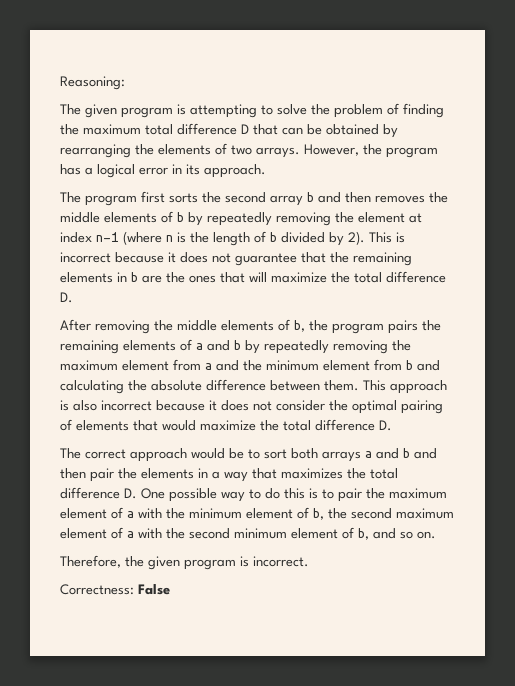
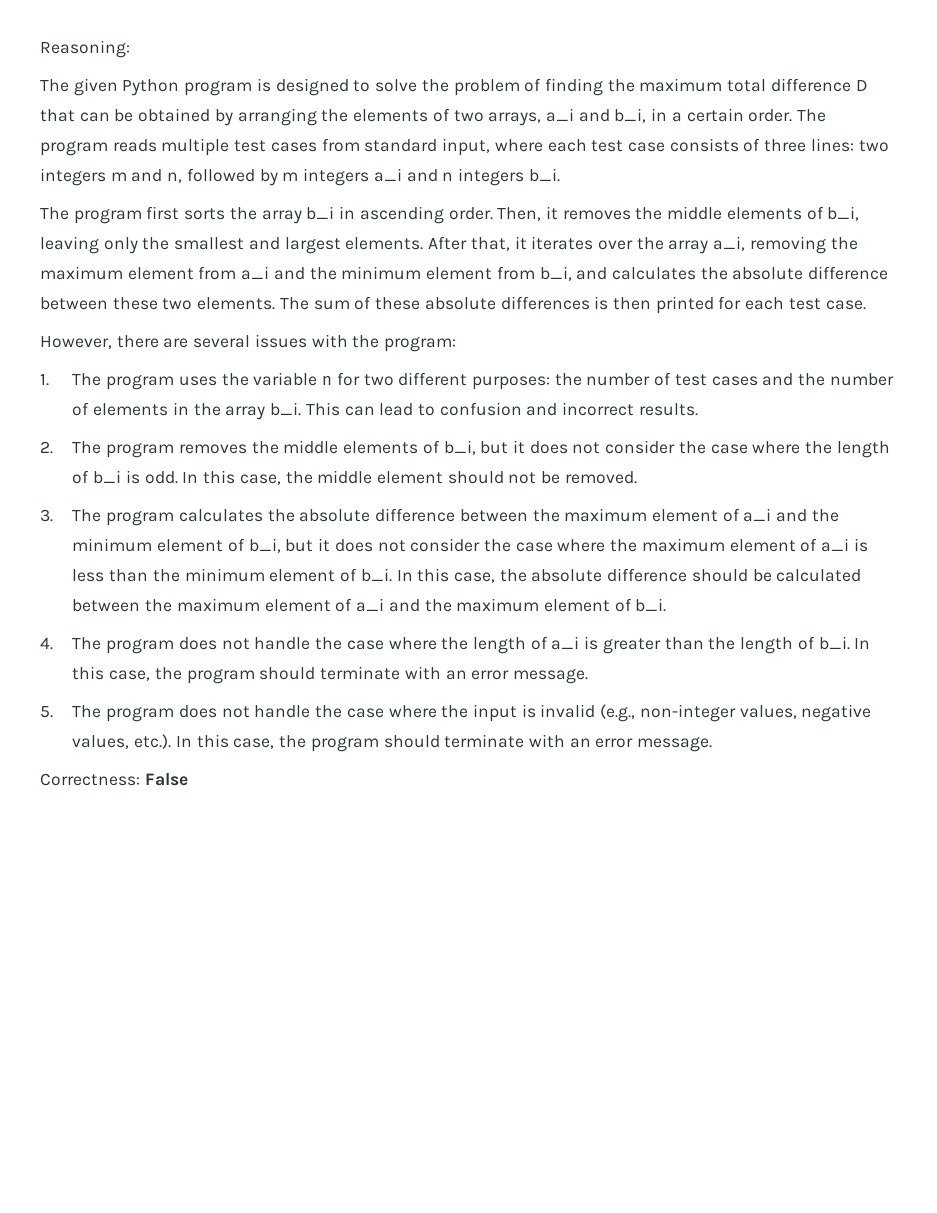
[121,104,257,118] program is attempting -> [122,78,349,96] Python program is designed
[60,144,131,158] rearranging -> [237,108,317,126] arranging
[256,144,438,158] [60,164,266,178] arrays. However, the program has a logical error in its approach. -> [488,108,827,126] [40,138,889,156] [40,168,560,186] arrays, a_i and b_i, in a certain order. The program reads multiple test cases from standard input, where each test case consists of three lines: two integers m and n, followed by m integers a_i and n integers b_i.
[225,192,448,206] [60,211,422,226] [60,231,405,246] [60,252,412,266] [60,271,446,283] [60,292,73,303] [60,319,441,334] [60,339,329,354] second array b and then removes the middle elements of b by repeatedly removing the element at index n-1 (where n is the length of b divided by 2). This is incorrect because it does not guarantee that the remaining elements in b are the ones that will maximize the total difference D. // After removing the middle elements of b, the program pairs the remaining elements of a and b by repeatedly -> [261,206,860,224] [40,236,746,254] array b_i in ascending order. Then, it removes the middle elements of b_i, leaving only the smallest and largest elements. After that, it iterates over the array a_i,
[205,363,212,370] a -> [241,266,270,280] a_i
[406,360,440,371] [60,379,447,394] [60,400,443,414] [60,419,392,431] [60,448,437,462] [60,468,398,482] [60,487,447,502] [60,507,454,520] [60,527,436,540] [60,555,309,570] b and calculating the absolute difference between them. This approach is also incorrect because it does not consider the optimal pairing of elements that would maximize the total difference D. // The correct approach would be to sort both arrays a and b and then pair the elements in a way that maximizes the total difference D. One possible way to do this is to pair the maximum element of a with the minimum element of b, the second maximum element of a with the second minimum element of b, and so on. // Therefore, the given program is incorrect. -> [539,266,889,281] [40,296,866,314] [40,334,457,352] [40,372,894,390] [72,402,698,420] [40,440,890,458] [72,470,637,485] [40,508,839,526] [72,538,868,553] [72,568,862,583] [72,598,667,612] [40,636,871,654] [72,666,588,684] [40,704,872,722] [72,734,713,752] b_i, and calculates the absolute difference between these two elements. The sum of these absolute differences is then printed for each test case. // However, there are several issues with the program: // 1. The program uses the variable n for two different purposes: the number of test cases and the number of elements in the array b_i. This can lead to confusion and incorrect results. // 2. The program removes the middle elements of b_i, but it does not consider the case where the length of b_i is odd. In this case, the middle element should not be removed. // 3. The program calculates the absolute difference between the maximum element of a_i and the minimum element of b_i, but it does not consider the case where the maximum element of a_i is less than the minimum element of b_i. In this case, the absolute difference should be calculated between the maximum element of a_i and the maximum element of b_i. // 4. The program does not handle the case where the length of a_i is greater than the length of b_i. In this case, the program should terminate with an error message. // 5. The program does not handle the case where the input is invalid (e.g., non-integer values, negative values, etc.). In this case, the program should terminate with an error message.

